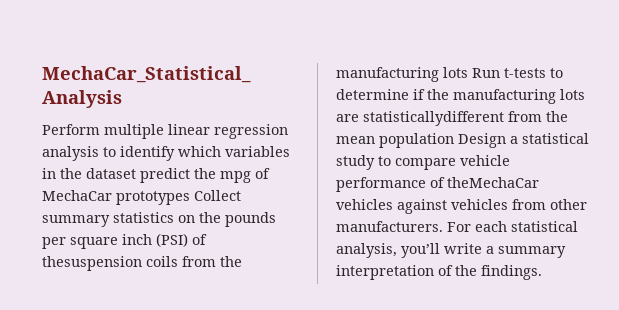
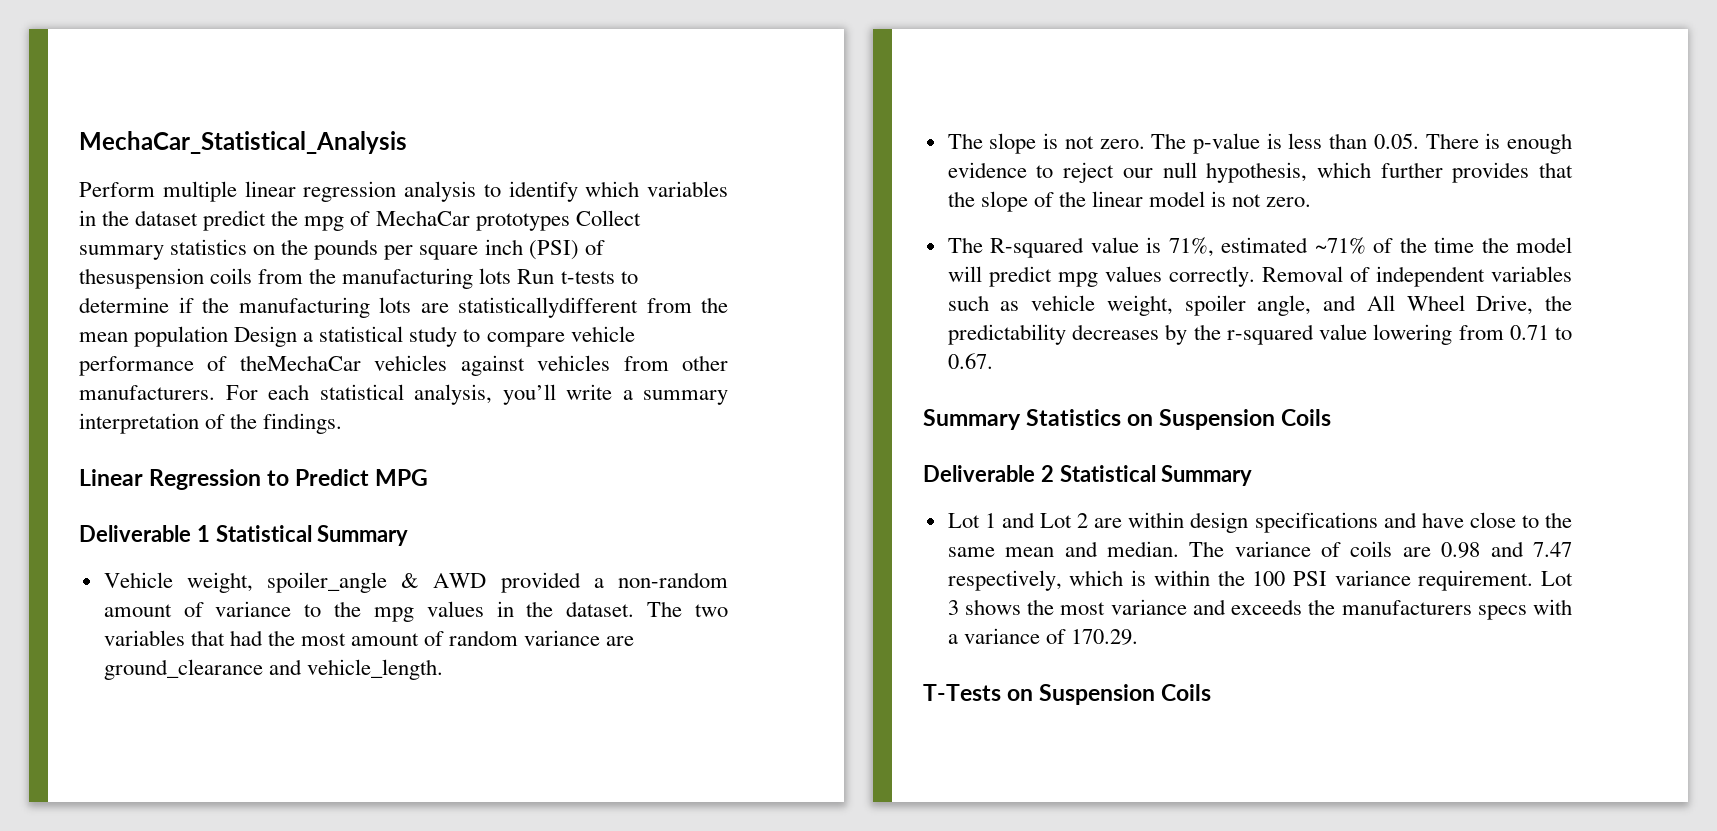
(542, 272) none -> [79,469,429,490] [79,525,409,546] [103,572,729,593] [103,601,728,622] [103,630,635,646] [103,659,443,680] [947,133,1572,154] [947,162,1573,183] [947,191,1312,212] [947,237,1572,258] [947,266,1572,287] [947,295,1572,316] [947,324,1572,345] [947,353,993,369] [923,409,1332,430] [923,465,1253,486] [947,512,1572,533] [947,541,1572,558] [947,570,1573,591] [947,599,1572,620] [947,628,1138,645] [923,684,1212,705] // Linear Regression to Predict MPG // Deliverable 1 Statistical Summary // Vehicle weight, spoiler_angle & AWD provided a non-random amount of variance to the mpg values in the dataset. The two variables that had the most amount of random variance are ground_clearance and vehicle_length. // The slope is not zero. The p-value is less than 0.05. There is enough evidence to reject our null hypothesis, which further provides that the slope of the linear model is not zero. // The R-squared value is 71%, estimated ~71% of the time the model will predict mpg values correctly. Removal of independent variables such as vehicle weight, spoiler angle, and All Wheel Drive, the predictability decreases by the r-squared value lowering from 0.71 to 0.67. // Summary Statistics on Suspension Coils // Deliverable 2 Statistical Summary // Lot 1 and Lot 2 are within design specifications and have close to the same mean and median. The variance of coils are 0.98 and 7.47 respectively, which is within the 100 PSI variance requirement. Lot 3 shows the most variance and exceeds the manufacturers specs with a variance of 170.29. // T-Tests on Suspension Coils

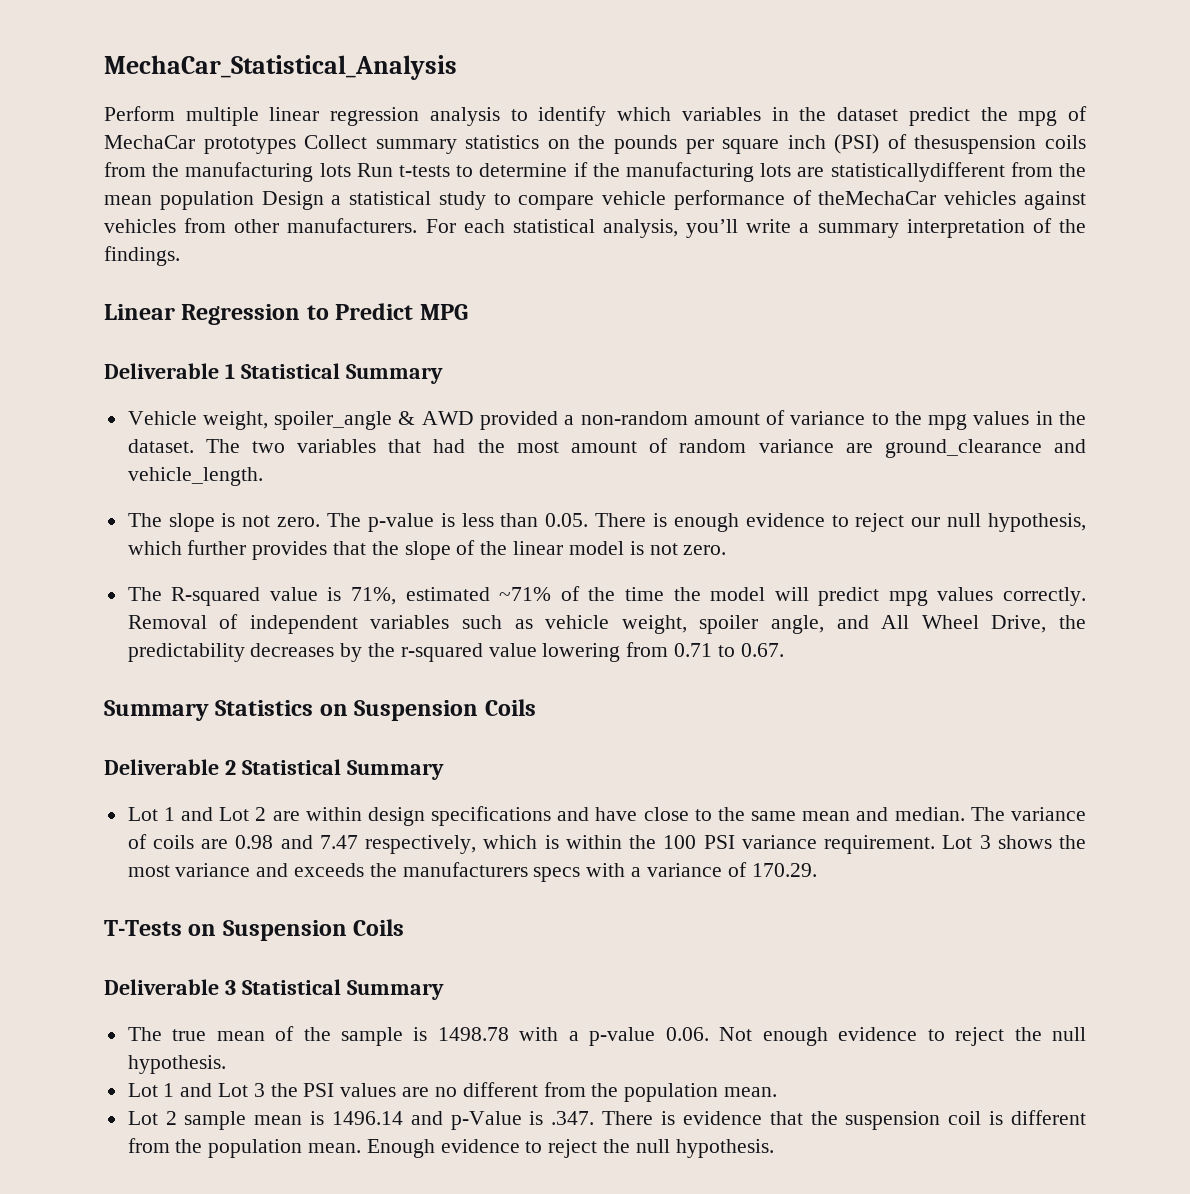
(1212, 692) none -> [104,979,444,1000] [127,1026,1086,1046] [127,1055,226,1074] [127,1082,777,1102] [127,1110,1086,1130] [127,1138,774,1158] // Deliverable 3 Statistical Summary // The true mean of the sample is 1498.78 with a p-value 0.06. Not enough evidence to reject the null hypothesis. // Lot 1 and Lot 3 the PSI values are no different from the population mean. // Lot 2 sample mean is 1496.14 and p-Value is .347. There is evidence that the suspension coil is different from the population mean. Enough evidence to reject the null hypothesis.

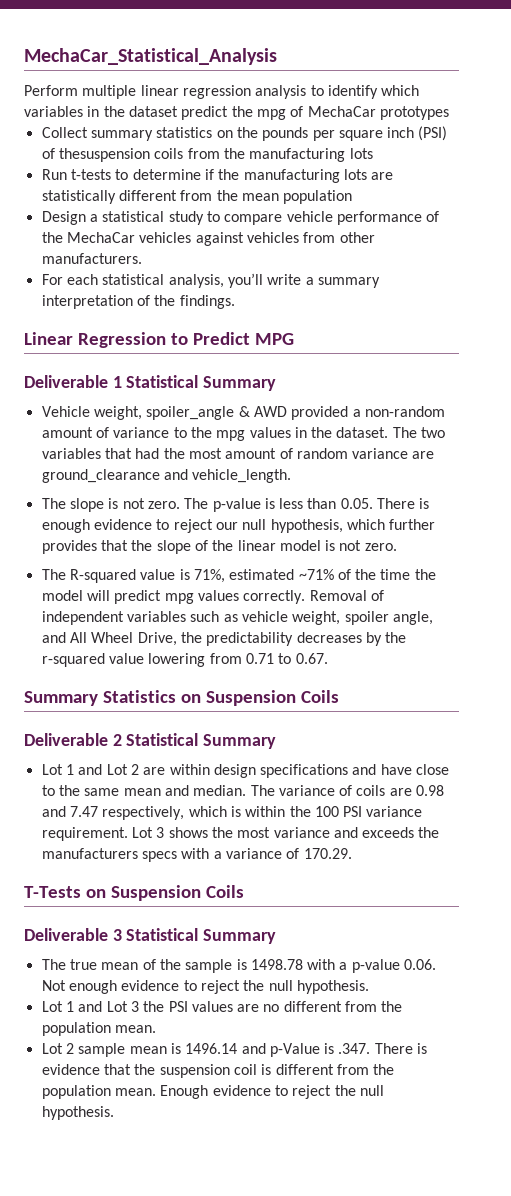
(296, 145) none -> (449, 113) //
(351, 170) none -> (373, 153) //
[830,162,1005,182] statisticallydifferent -> [41,190,177,204] statistically different
(254, 200) none -> (353, 197) //
[818,191,937,205] theMechaCar -> [41,232,135,243] the MechaCar
(418, 225) none -> (142, 258) //

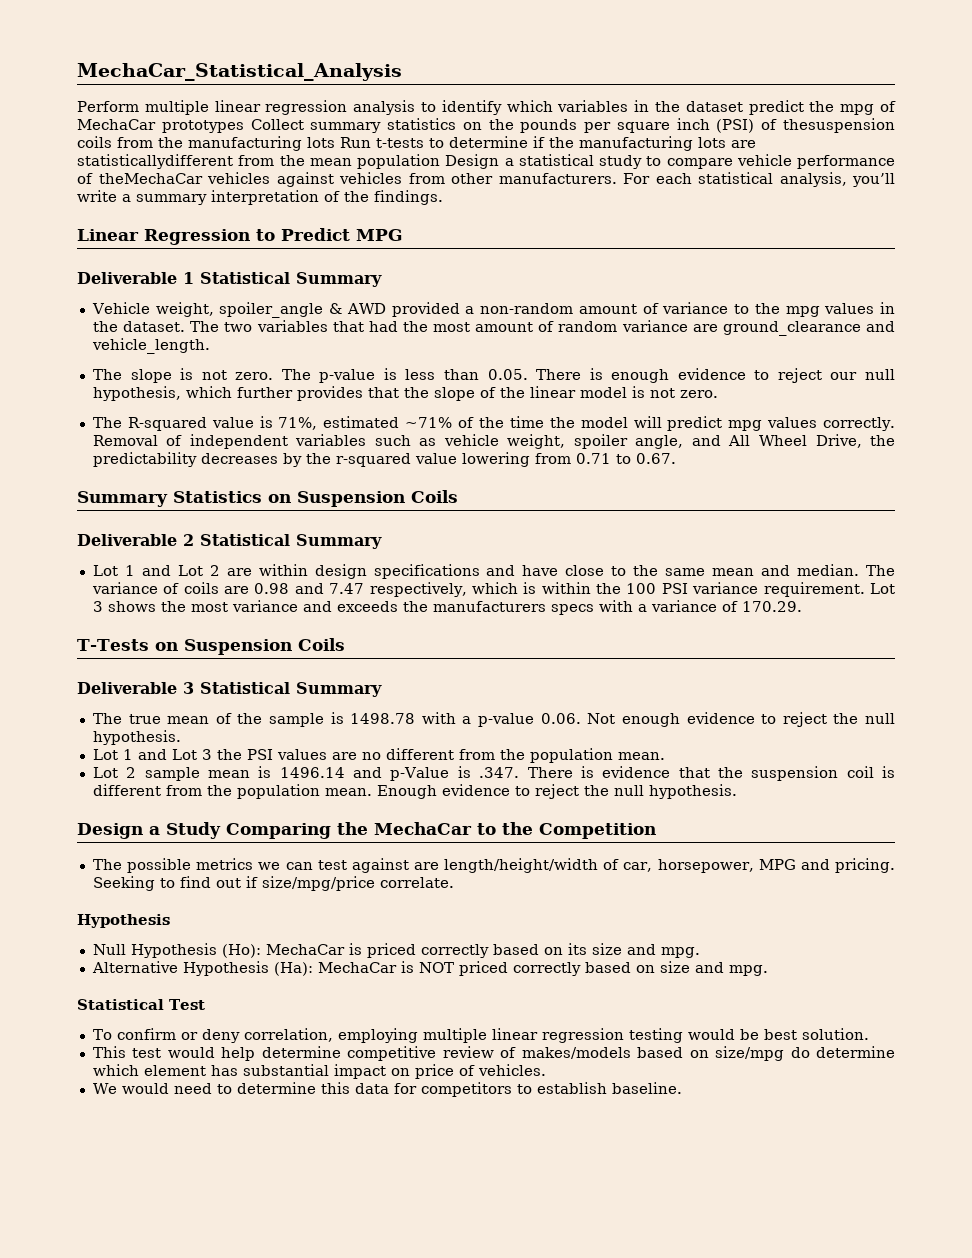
(449, 113) // -> (244, 126) none
(373, 153) // -> (335, 142) none
[41,190,177,204] statistically different -> [77,154,233,169] statisticallydifferent
(353, 197) // -> (440, 161) none
[41,232,135,243] the MechaCar -> [98,173,203,184] theMechaCar
(142, 258) // -> (617, 178) none
(114, 1113) none -> [77,822,656,839] [92,858,895,873] [92,876,454,891] [77,914,170,928] [92,943,700,958] [91,961,768,976] [77,999,205,1010] [92,1028,869,1043] [92,1046,896,1061] [92,1064,546,1079] [92,1082,682,1097] // Design a Study Comparing the MechaCar to the Competition // The possible metrics we can test against are length/height/width of car, horsepower, MPG and pricing. Seeking to find out if size/mpg/price correlate. // Hypothesis // Null Hypothesis (Ho): MechaCar is priced correctly based on its size and mpg. // Alternative Hypothesis (Ha): MechaCar is NOT priced correctly based on size and mpg. // Statistical Test // To confirm or deny correlation, employing multiple linear regression testing would be best solution. // This test would help determine competitive review of makes/models based on size/mpg do determine which element has substantial impact on price of vehicles. // We would need to determine this data for competitors to establish baseline.

